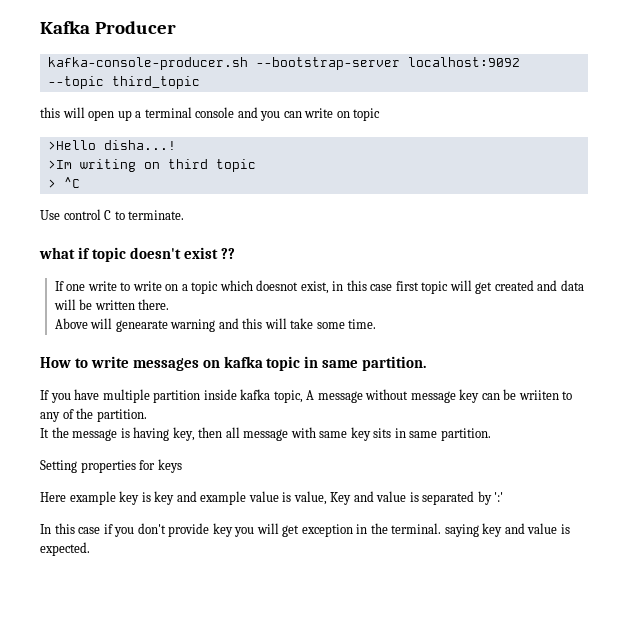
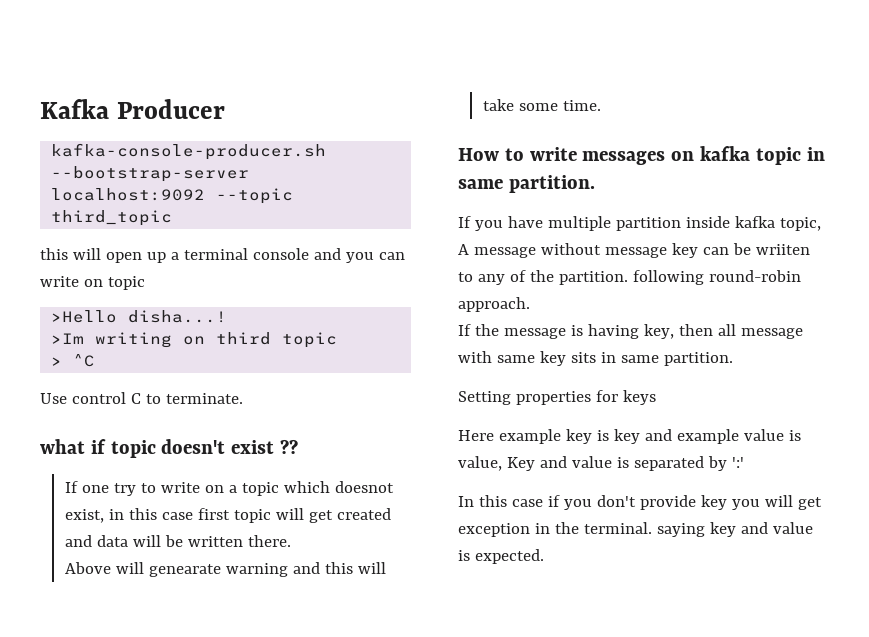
[87,281,117,291] write -> [113,483,136,496] try
[40,428,49,438] // It -> [632,270,801,285] [458,297,530,312] [458,324,471,336] following round-robin approach. // If

